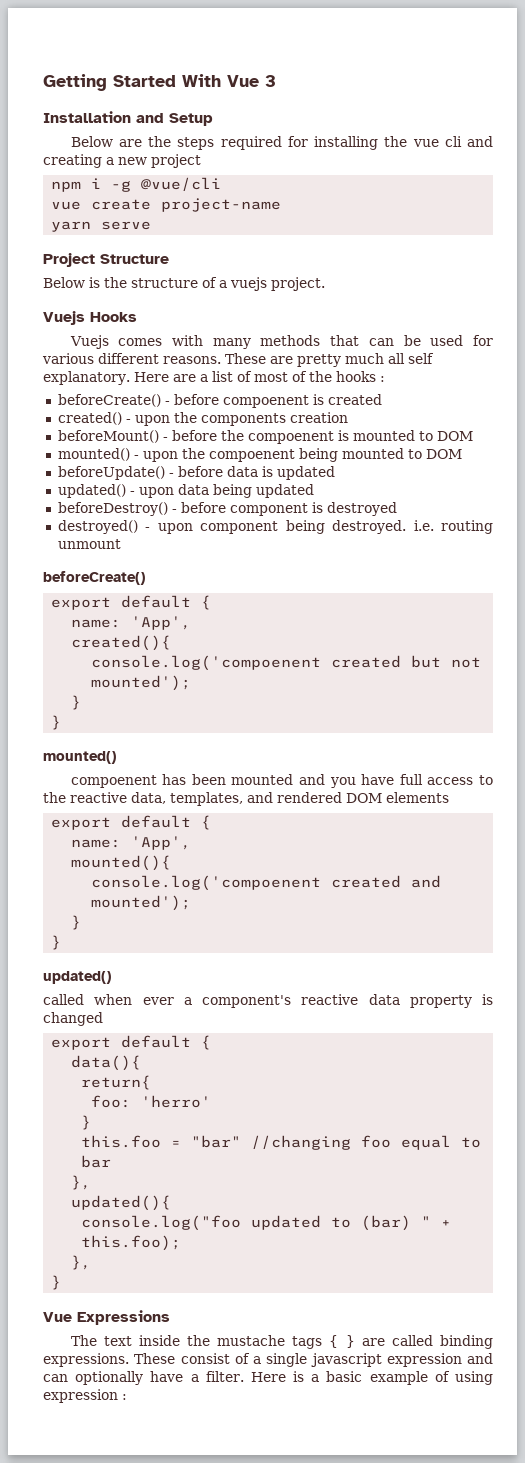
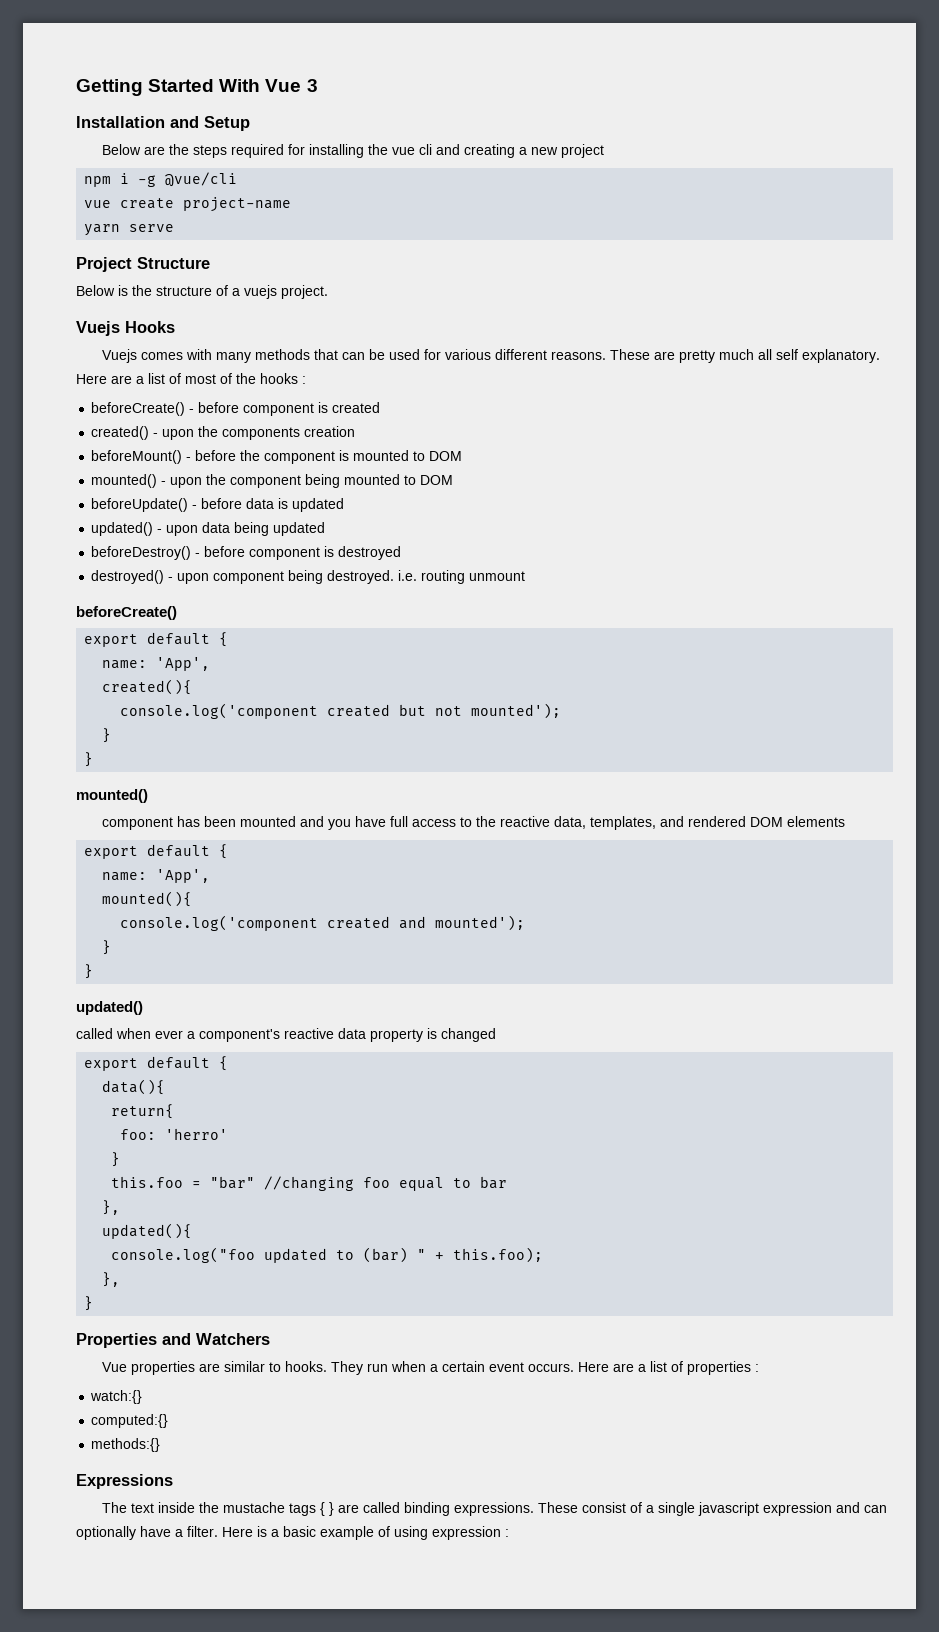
[222,395,309,408] compoenent -> [243,403,315,416] component
[247,431,334,444] compoenent -> [264,451,336,464] component
[208,449,295,462] compoenent -> [230,475,302,488] component
[91,655,322,671] console.log('compoenent -> [120,703,319,719] console.log('component
[70,775,157,788] compoenent -> [102,817,174,830] component
[91,875,322,891] console.log('compoenent -> [120,915,319,931] console.log('component
[43,1312,72,1322] Vue -> [76,1333,270,1348] [102,1361,760,1375] [90,1390,143,1404] [91,1414,169,1428] [91,1438,161,1452] Properties and Watchers // Vue properties are similar to hooks. They run when a certain event occurs. Here are a list of properties : // watch:{} // computed:{} // methods:{} //

